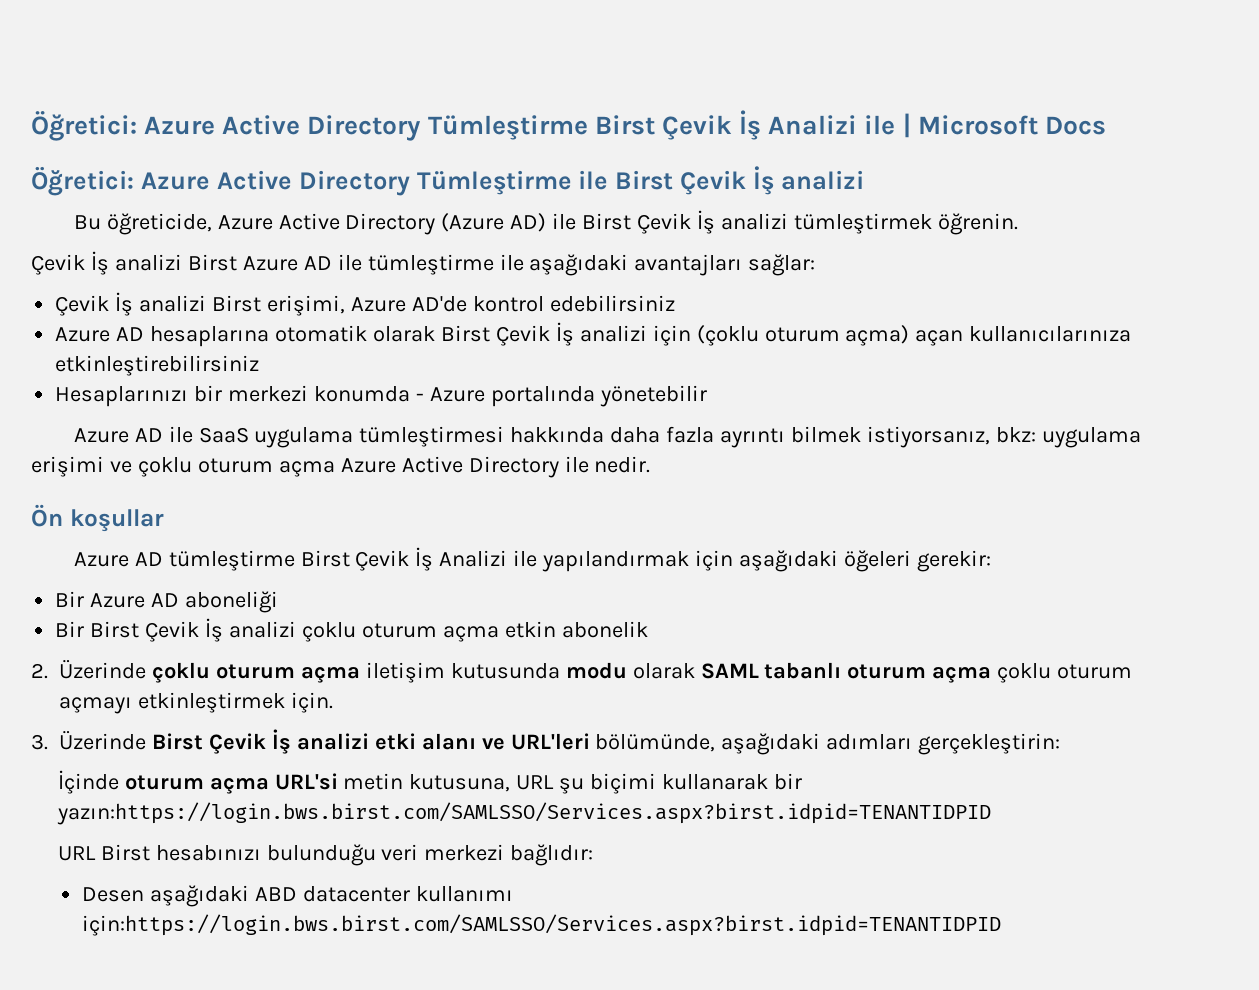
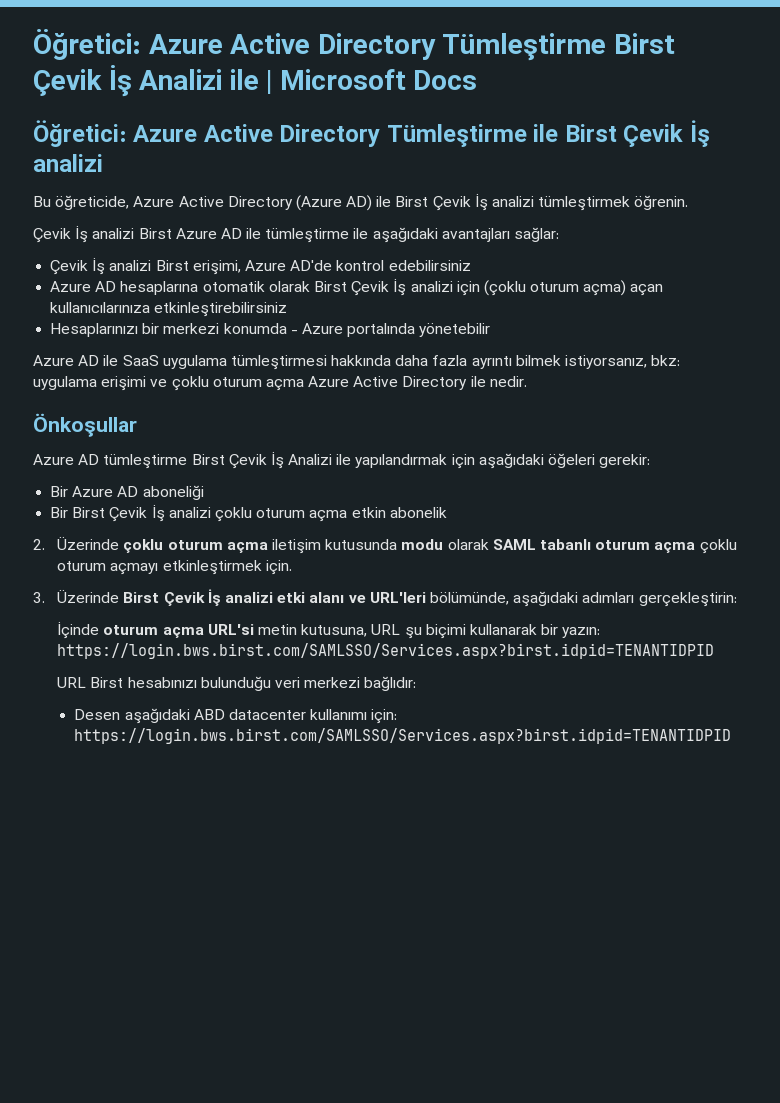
[31,504,164,532] Ön koşullar -> [33,413,137,437] Önkoşullar
[56,802,991,825] yazın:https://login.bws.birst.com/SAMLSSO/Services.aspx?birst.idpid=TENANTIDPID -> [562,627,601,638] [57,643,715,659] yazın: https://login.bws.birst.com/SAMLSSO/Services.aspx?birst.idpid=TENANTIDPID
[81,914,1001,936] için:https://login.bws.birst.com/SAMLSSO/Services.aspx?birst.idpid=TENANTIDPID -> [371,709,398,724] [74,728,732,744] için: https://login.bws.birst.com/SAMLSSO/Services.aspx?birst.idpid=TENANTIDPID

